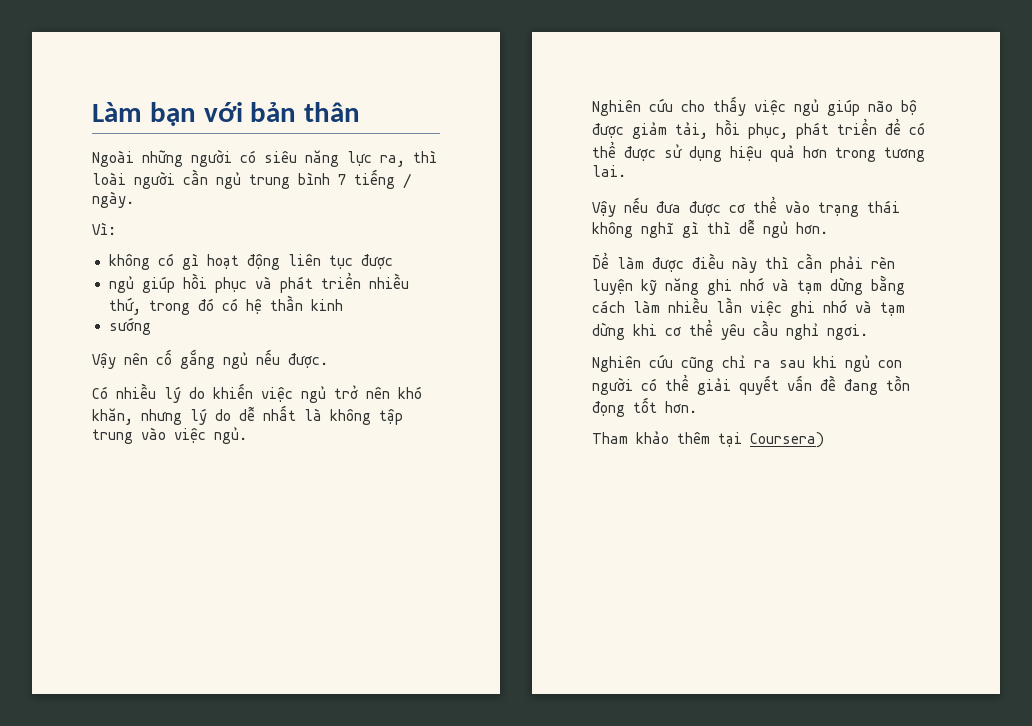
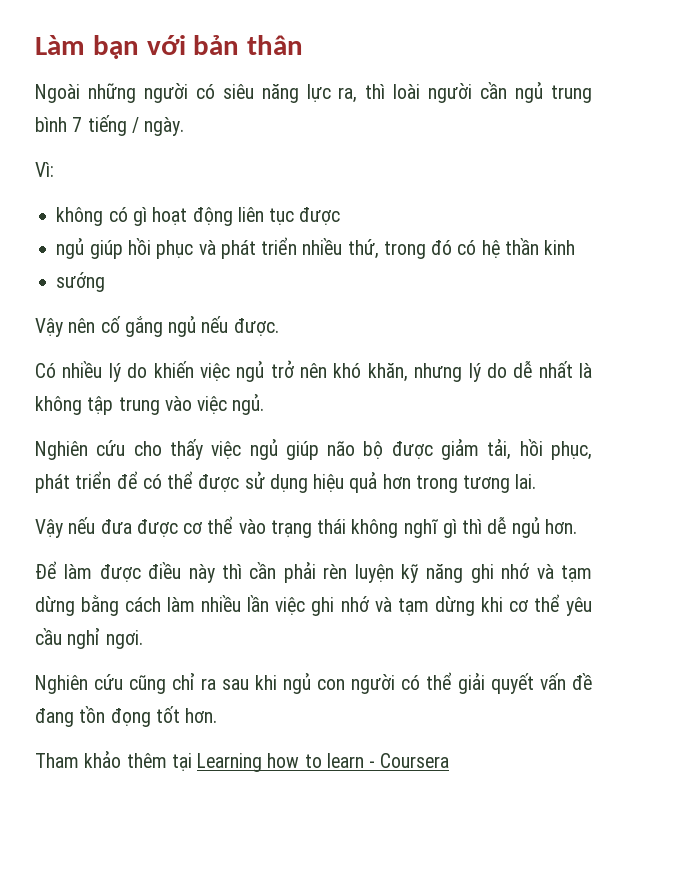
[750,432,824,448] Coursera) -> [197,753,450,772] Learning how to learn - Coursera

